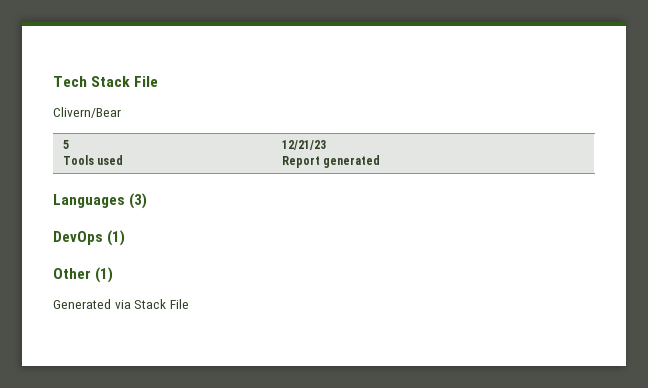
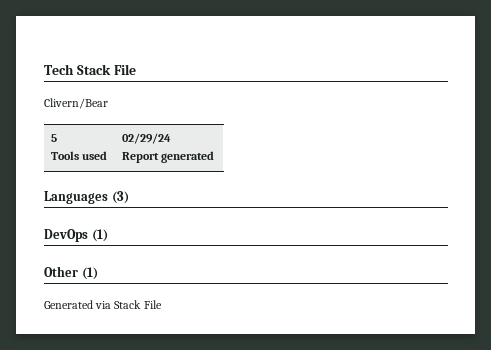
[281,140,326,150] 12/21/23 -> [121,133,171,144] 02/29/24

